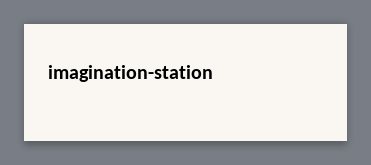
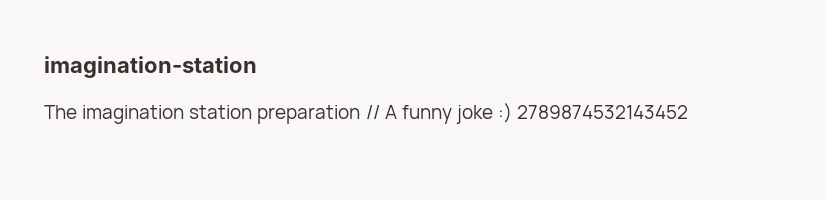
(213, 73) none -> [44,103,689,124] // The imagination station preparation // A funny joke :) 2789874532143452

